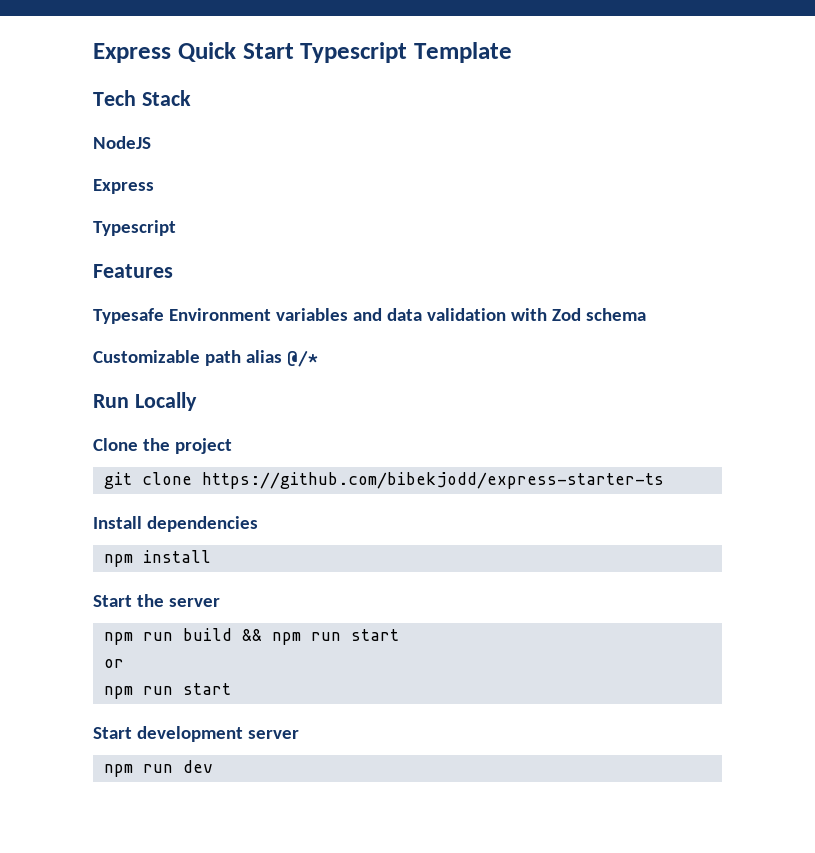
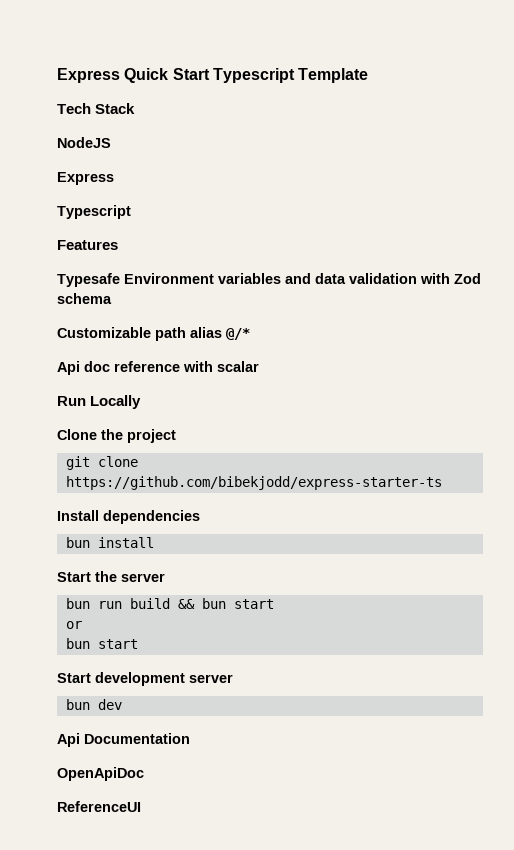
(318, 358) none -> [57,361,259,375] // Api doc reference with scalar
[104,554,134,567] npm -> [65,537,90,548] bun
[104,632,134,645] npm -> [65,598,90,609] bun
[272,632,342,645] npm run -> [201,598,226,609] bun
[104,686,174,699] npm run -> [65,638,90,649] bun
[104,764,174,777] npm run -> [65,699,90,710] bun
(214, 766) none -> [57,733,190,747] [57,767,144,781] [57,801,141,812] // Api Documentation // OpenApiDoc // ReferenceUI

